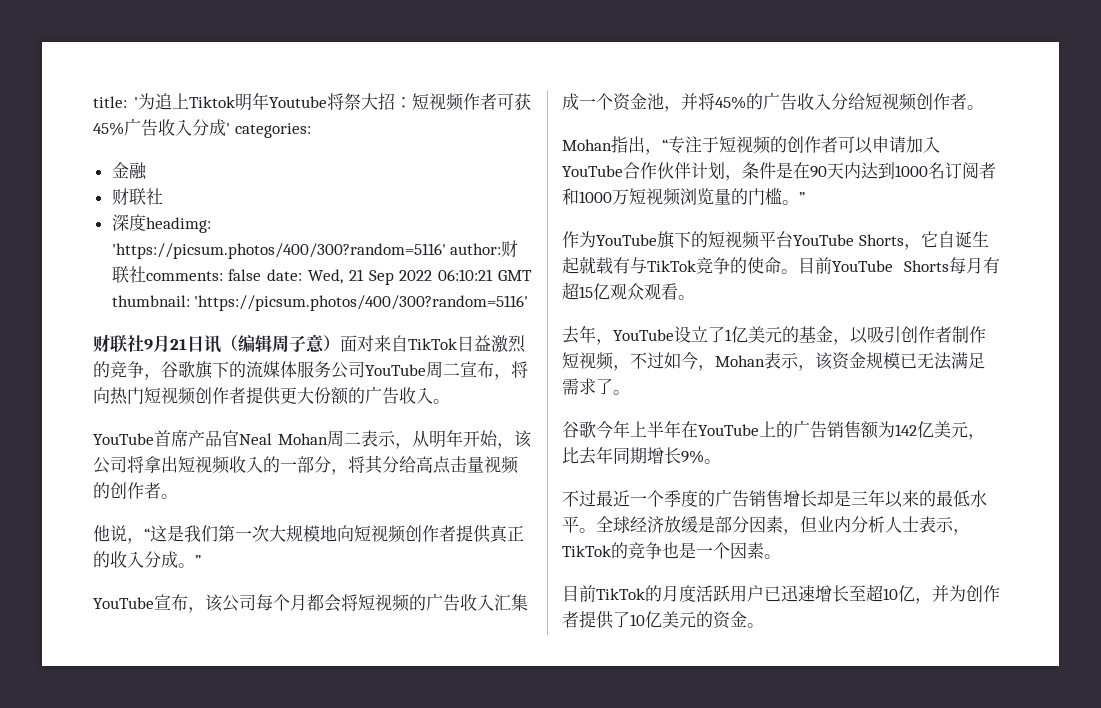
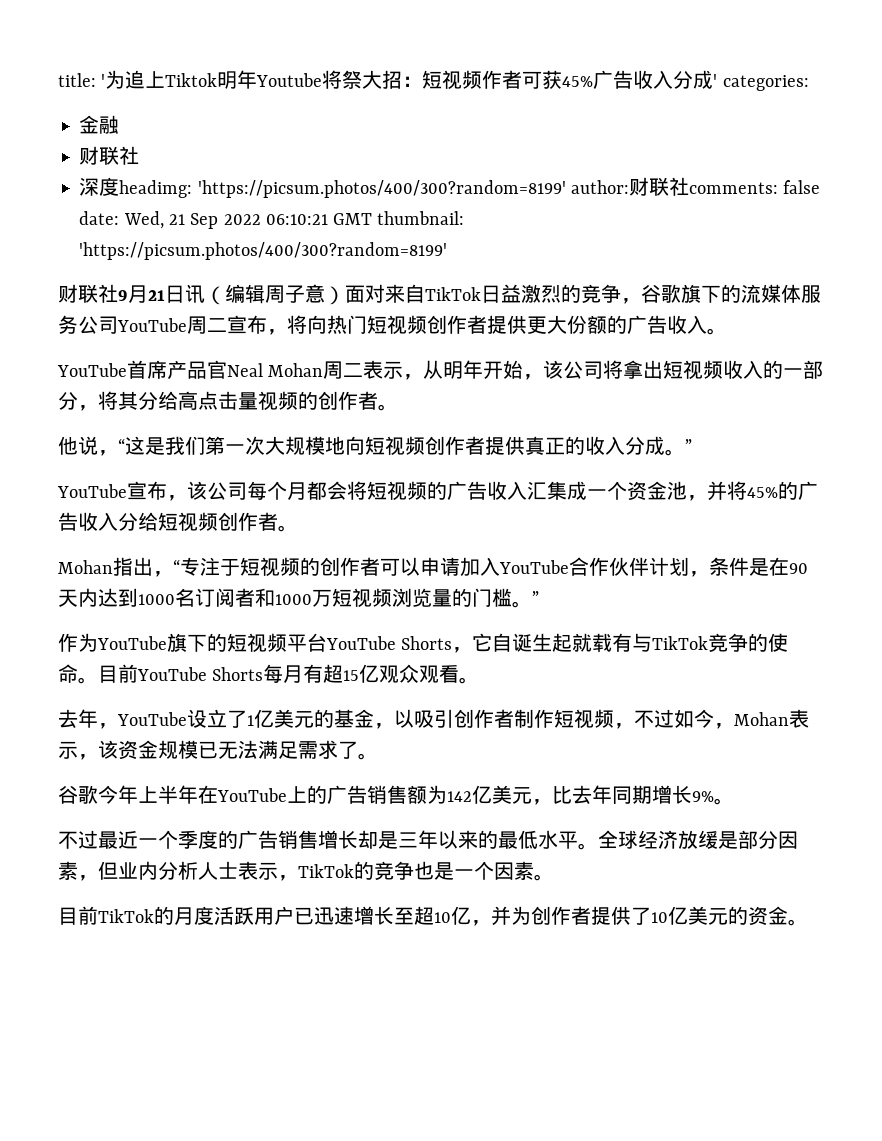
[111,243,446,259] 'https://picsum.photos/400/300?random=5116' -> [197,180,566,198] 'https://picsum.photos/400/300?random=8199'
[194,295,529,311] 'https://picsum.photos/400/300?random=5116' -> [79,242,448,260] 'https://picsum.photos/400/300?random=8199'

